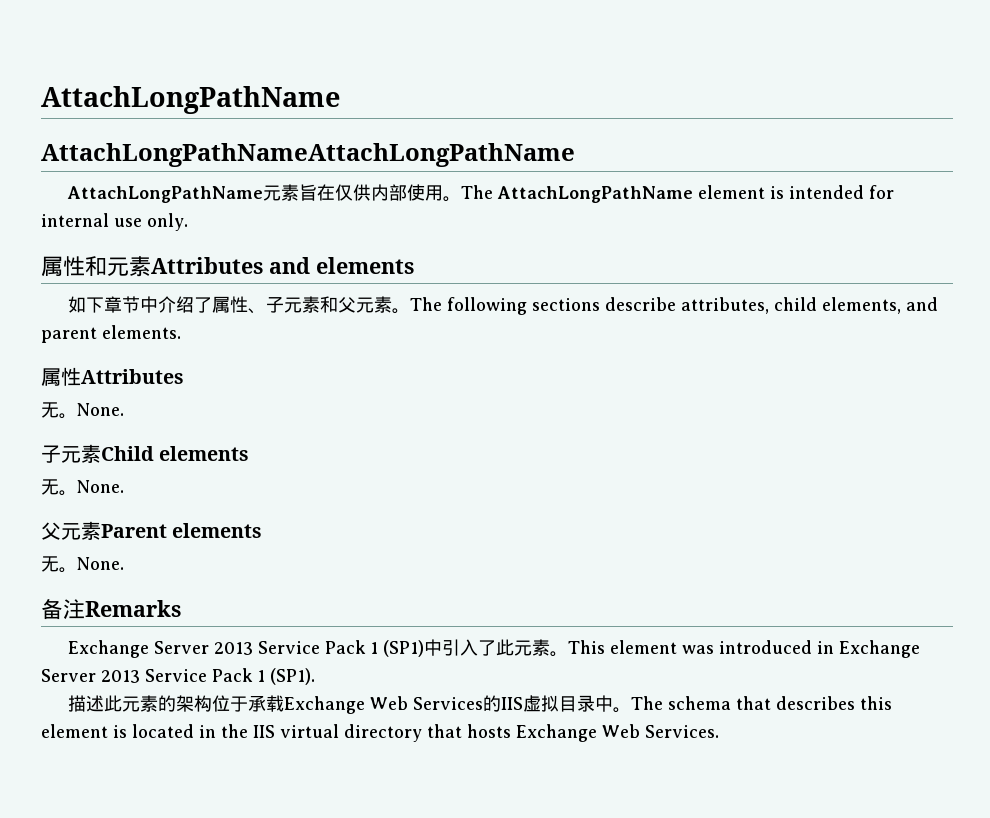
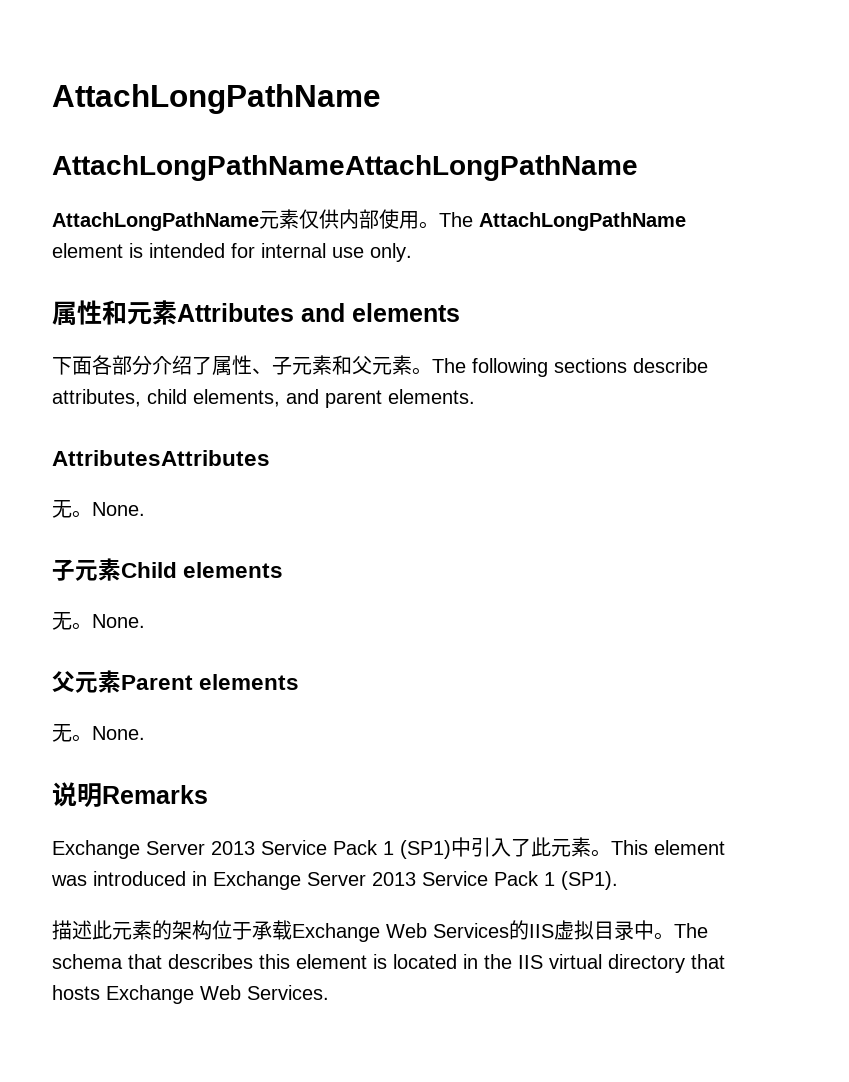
[299,184,336,201] 旨在 -> (299, 219) none
[68,296,159,313] 如下章节中 -> [52,355,152,375] 下面各部分
[41,367,184,386] 属性Attributes -> [52,450,270,466] AttributesAttributes
[41,599,85,620] 备注 -> [52,782,102,808] 说明

